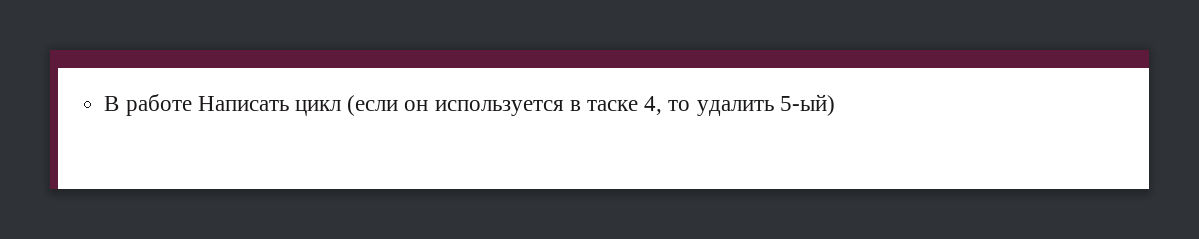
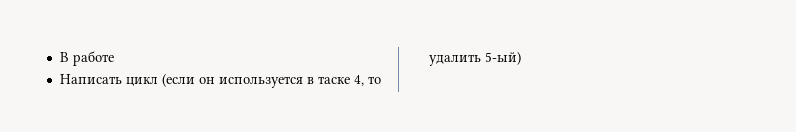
(192, 105) none -> (114, 58) //

